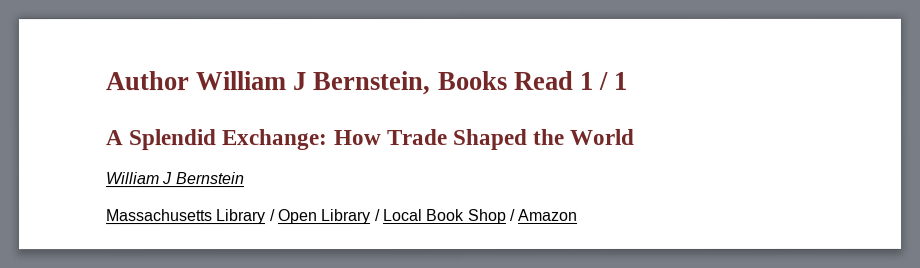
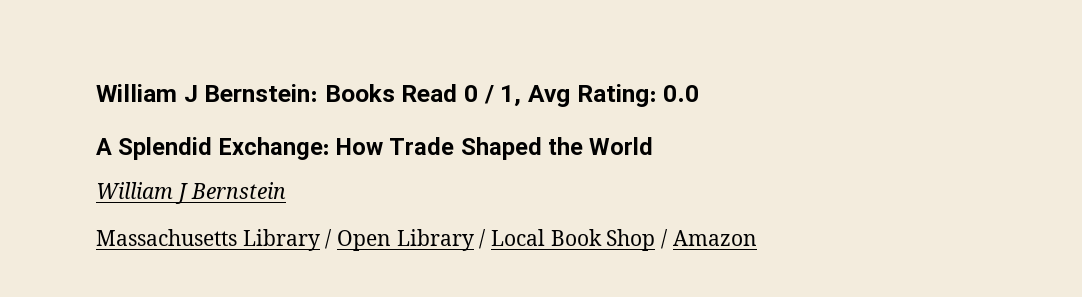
[105,71,431,96] Author William J Bernstein, -> [96,84,319,102] William J Bernstein:
[578,71,628,90] 1 / 1 -> [464,84,700,107] 0 / 1, Avg Rating: 0.0

